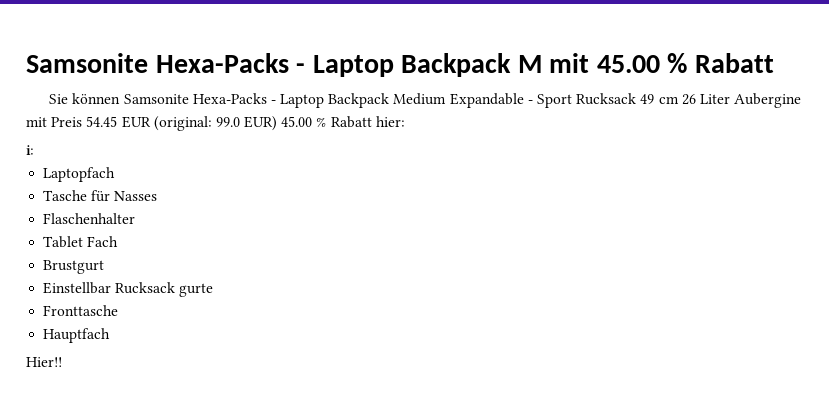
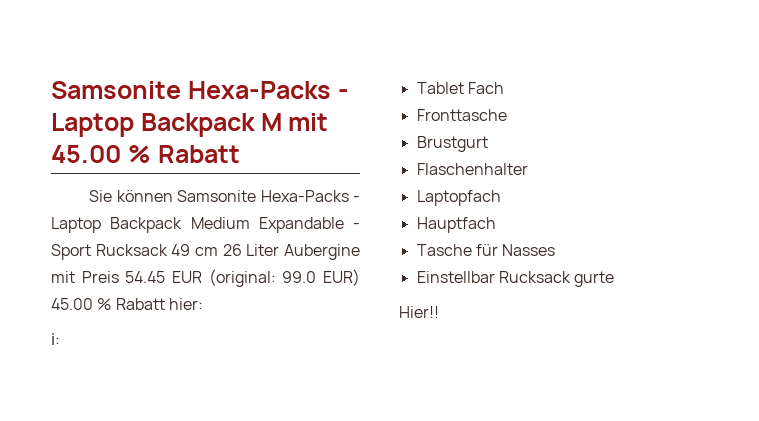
(34, 150) none -> [416,82,504,94] [416,109,507,121] [416,136,488,152] [416,163,528,175] // Tablet Fach // Fronttasche // Brustgurt // Flaschenhalter
(116, 174) none -> [416,217,496,233] // Hauptfach
[43,213,136,224] [43,236,119,248] [43,260,105,274] // Flaschenhalter // Tablet Fach // Brustgurt -> (556, 250) none
[43,305,119,316] [43,328,111,343] // Fronttasche // Hauptfach -> (615, 279) none

